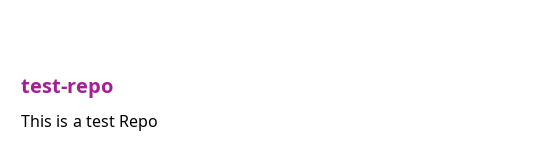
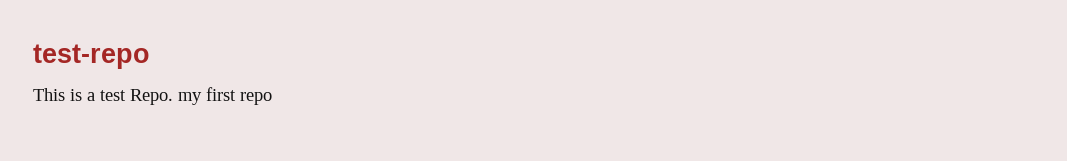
[119,115,159,131] Repo -> [130,87,272,105] Repo. my first repo

